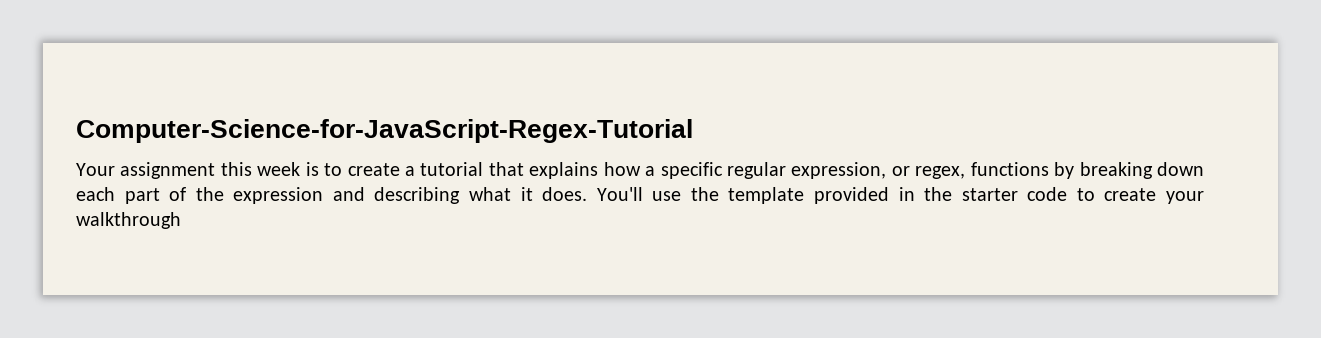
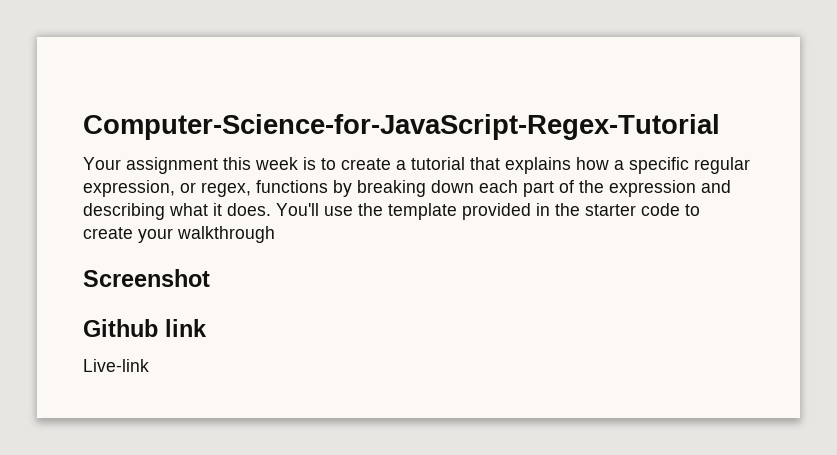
(181, 220) none -> [83,269,210,287] [83,319,207,337] [83,359,149,372] // Screenshot // Github link // Live-link

